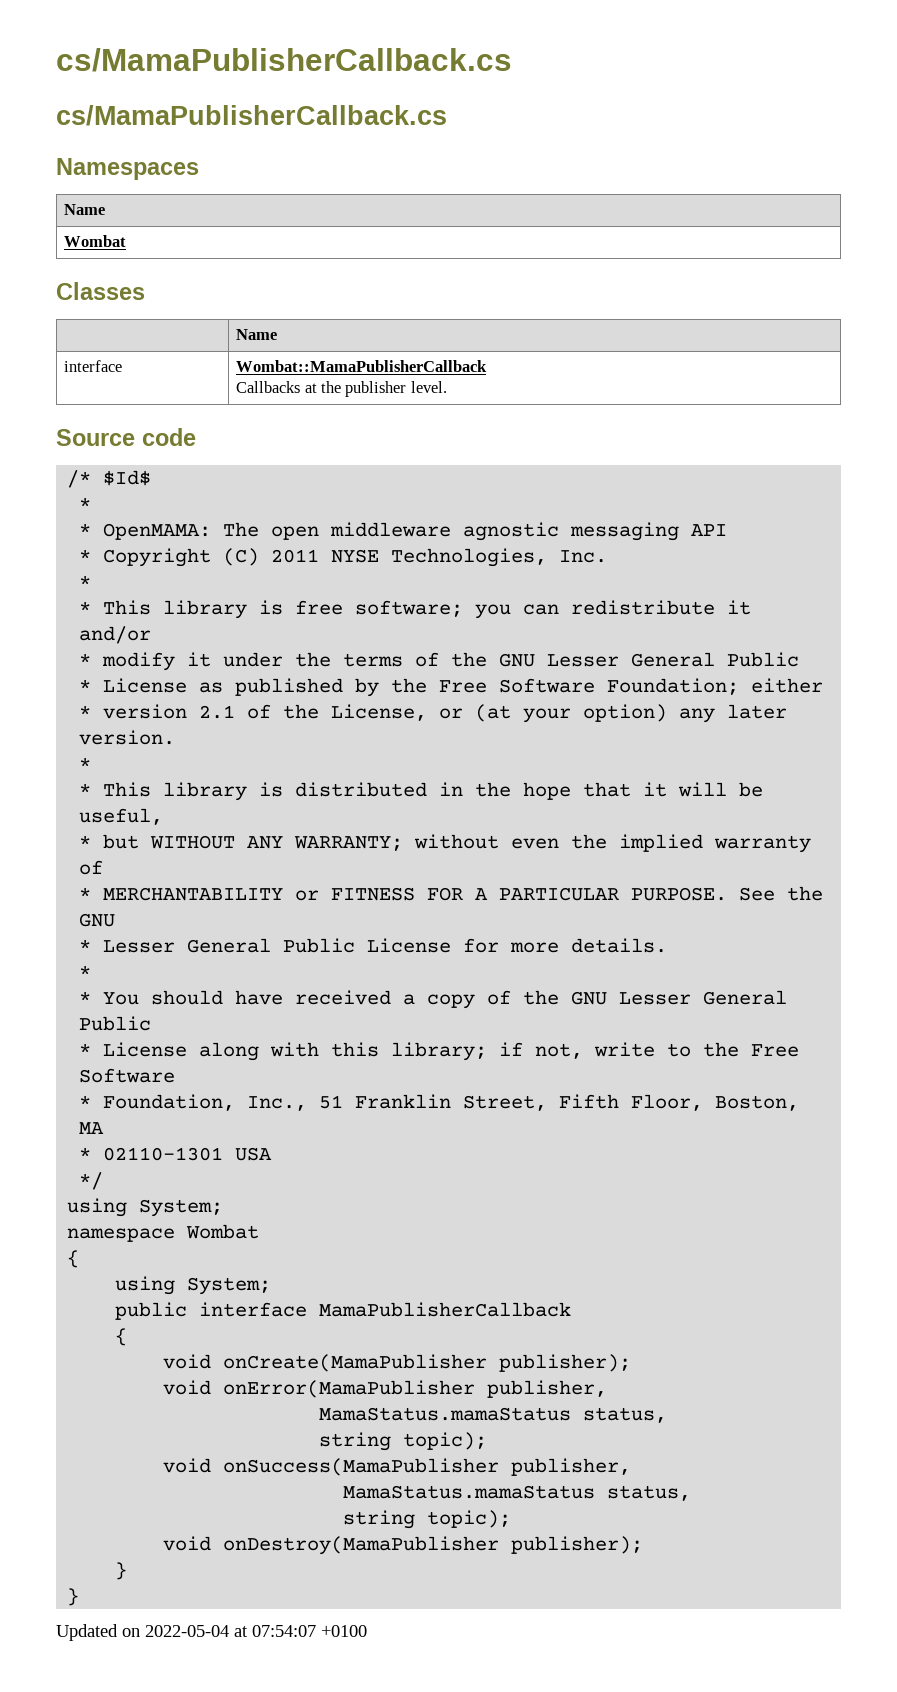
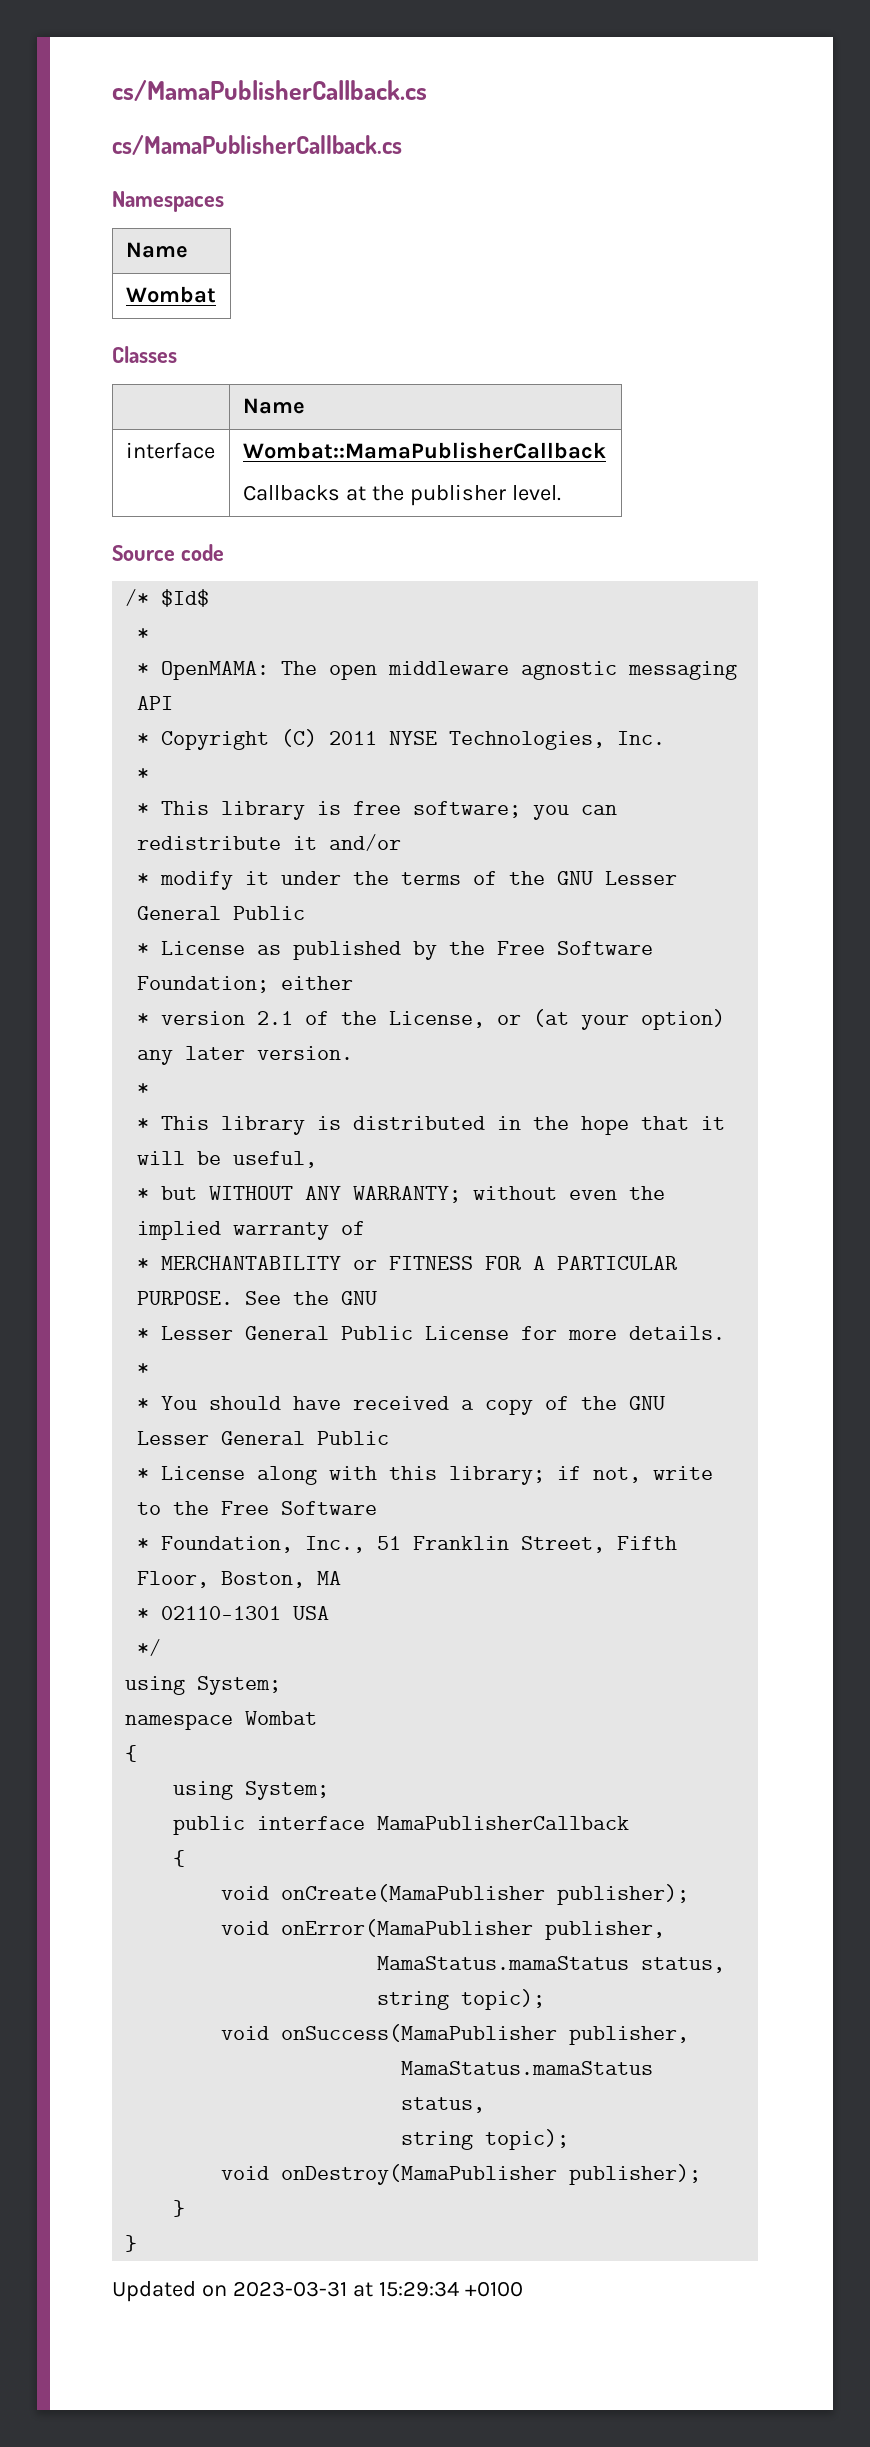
[145,1625,316,1637] 2022-05-04 at 07:54:07 -> [232,2281,459,2297] 2023-03-31 at 15:29:34

